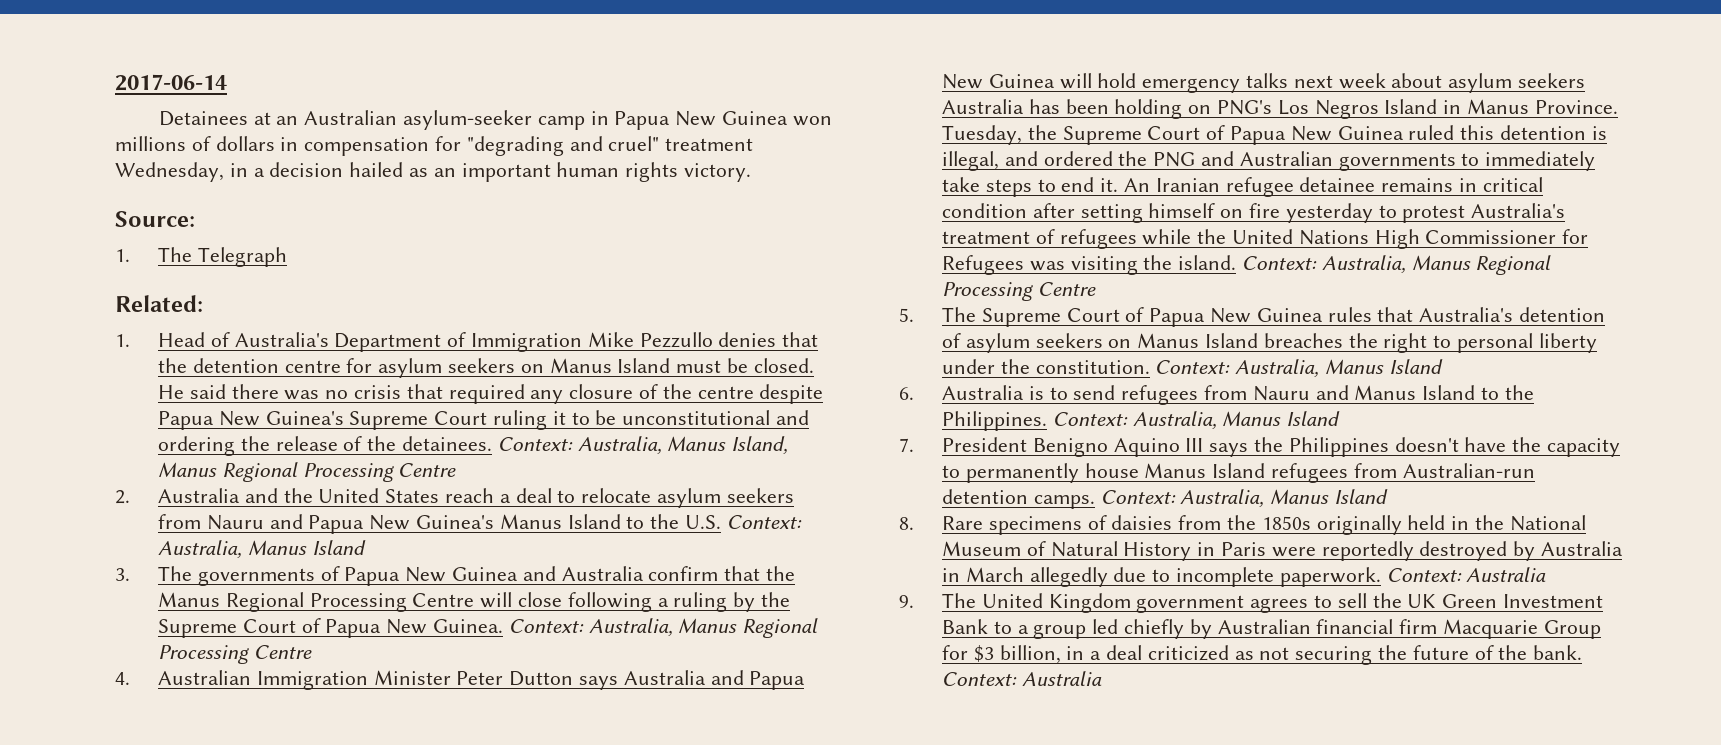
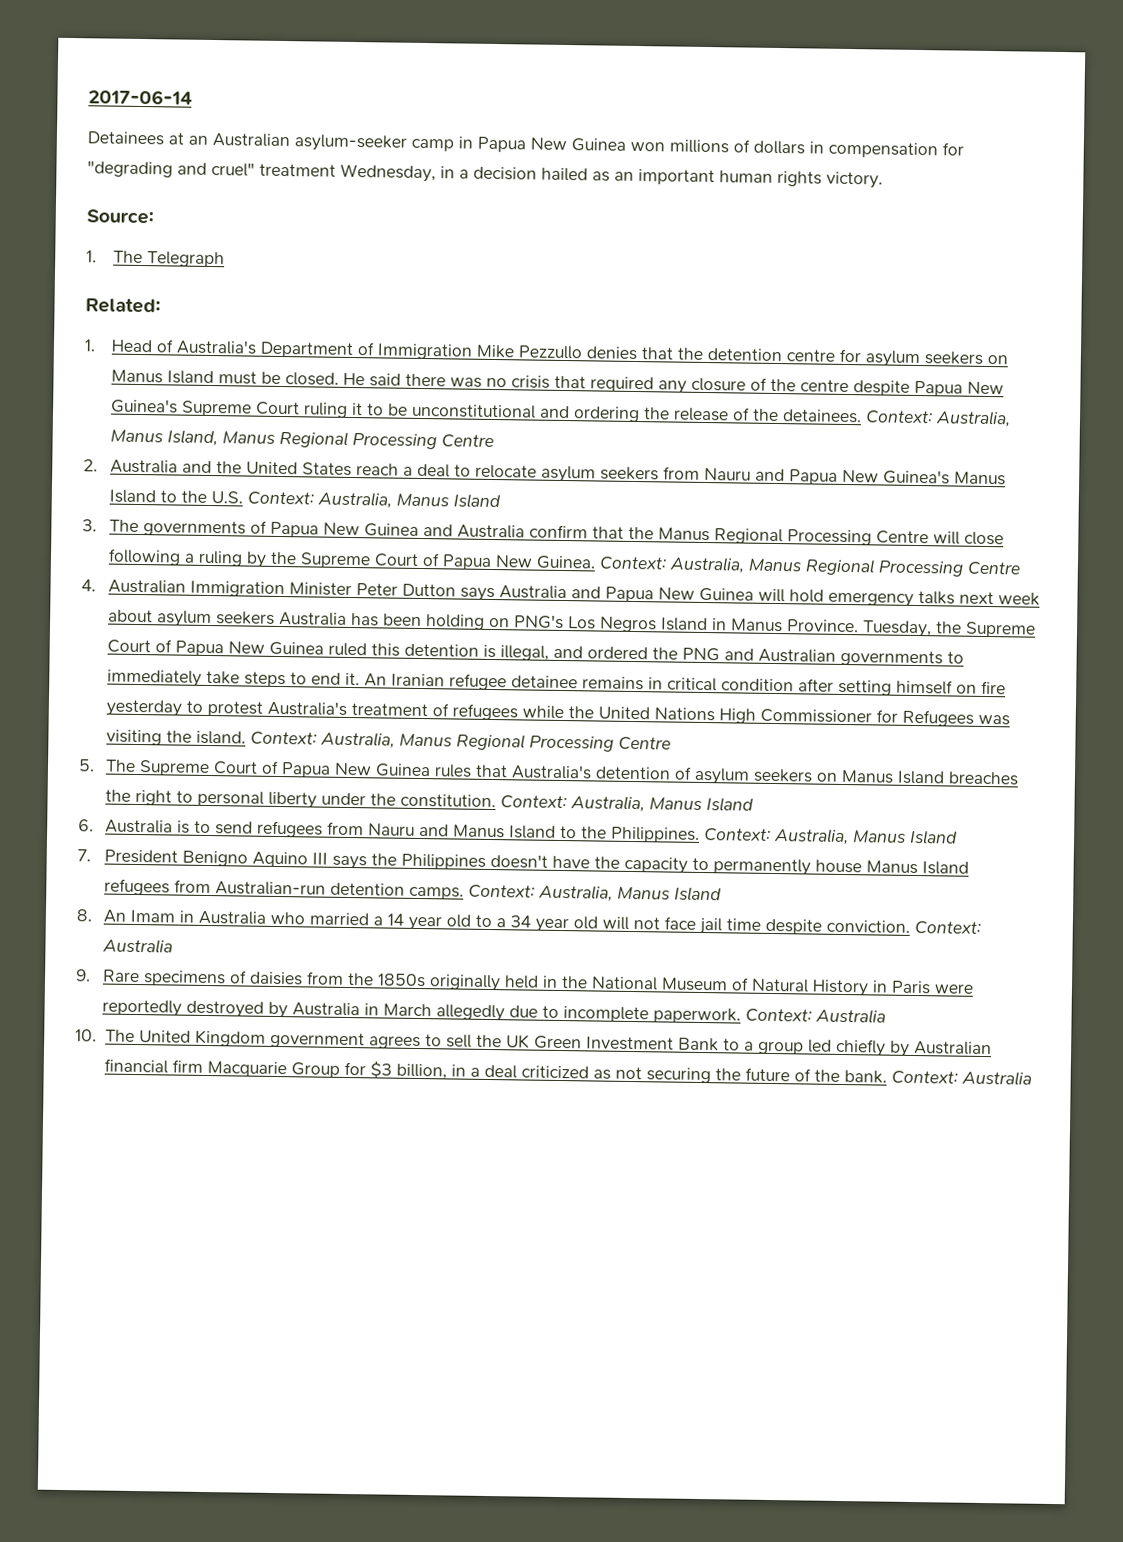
(914, 523) none -> [102,909,981,935] [101,938,173,954] [75,969,91,982] An Imam in Australia who married a 14 year old to a 34 year old will not face jail time despite conviction. Context: Australia // 9.
[899,595,914,608] 9. -> [75,1029,97,1042] 10.

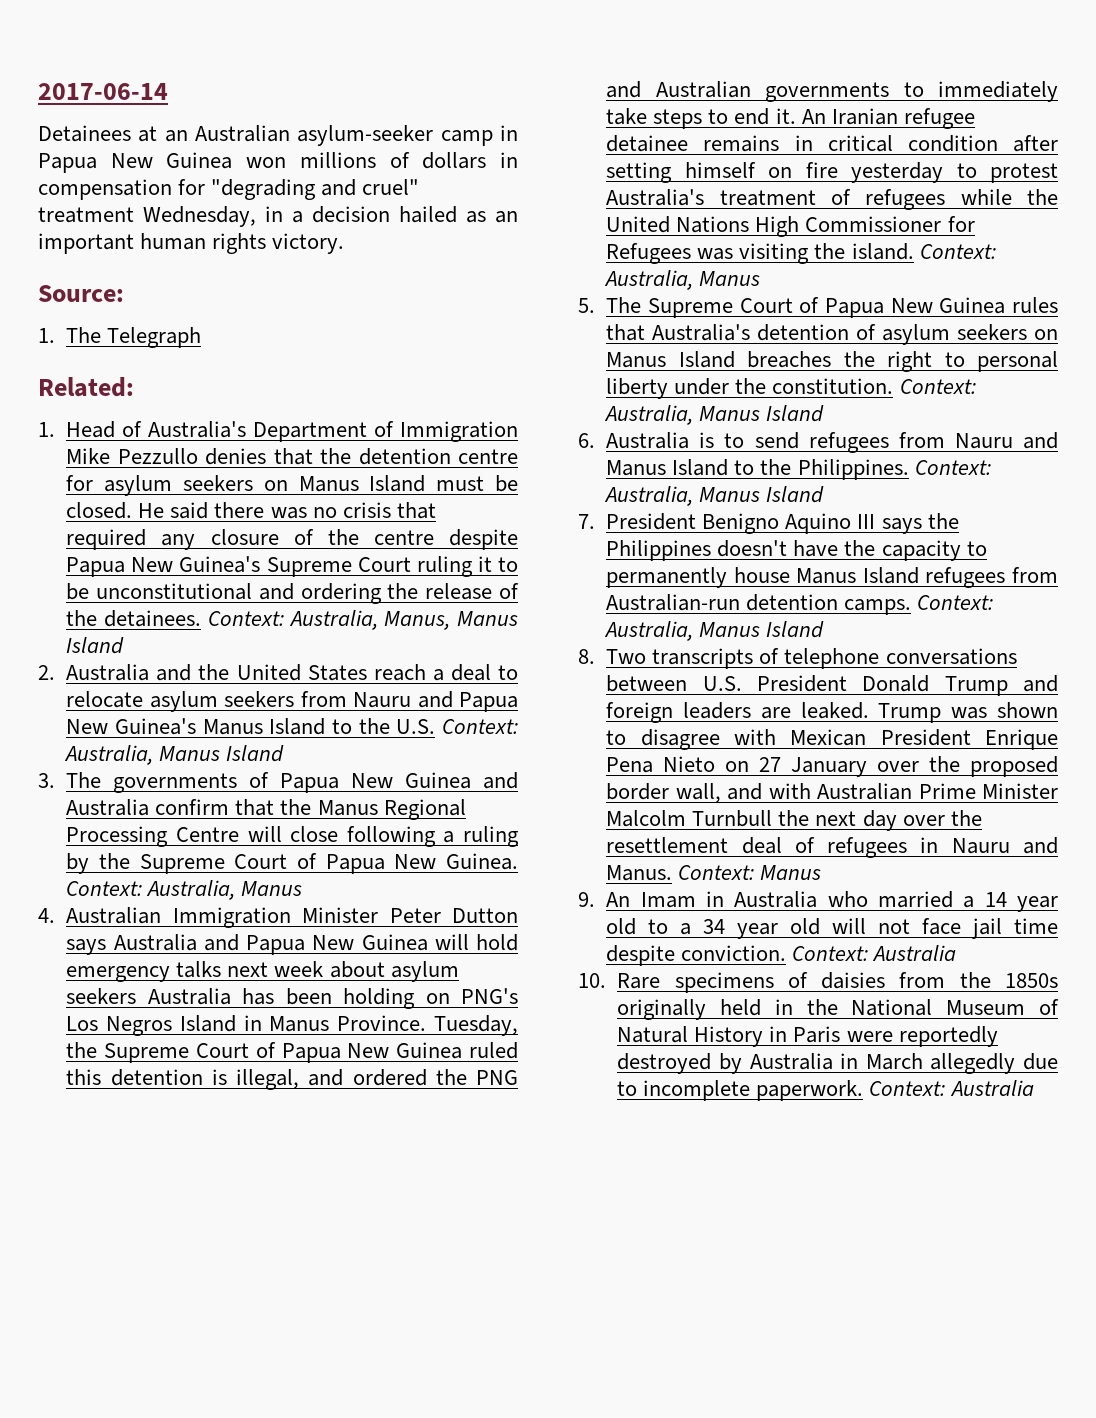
[109,429,494,450] Manus Island, Manus Regional Processing Centre -> [384,611,518,630] [66,637,125,654] Manus, Manus Island
[804,558,1020,577] Regional Processing Centre -> (303, 888) none
[455,733,671,752] Regional Processing Centre -> (761, 278) none
(92, 915) none -> [606,648,1017,669] [606,675,1058,696] [606,702,1058,723] [606,729,1058,750] [606,756,1058,777] [606,783,1058,803] [606,810,982,831] [606,837,1058,858] [606,865,822,881] [578,892,595,907] Two transcripts of telephone conversations between U.S. President Donald Trump and foreign leaders are leaked. Trump was shown to disagree with Mexican President Enrique Pena Nieto on 27 January over the proposed border wall, and with Australian Prime Minister Malcolm Turnbull the next day over the resettlement deal of refugees in Nauru and Manus. Context: Manus // 9.
[75,969,91,982] 9. -> [578,973,606,988] 10.
[75,1029,992,1057] [103,1058,1032,1086] // 10. The United Kingdom government agrees to sell the UK Green Investment Bank to a group led chiefly by Australian financial firm Macquarie Group for $3 billion, in a deal criticized as not securing the future of the bank. Context: Australia -> (1034, 1088) none

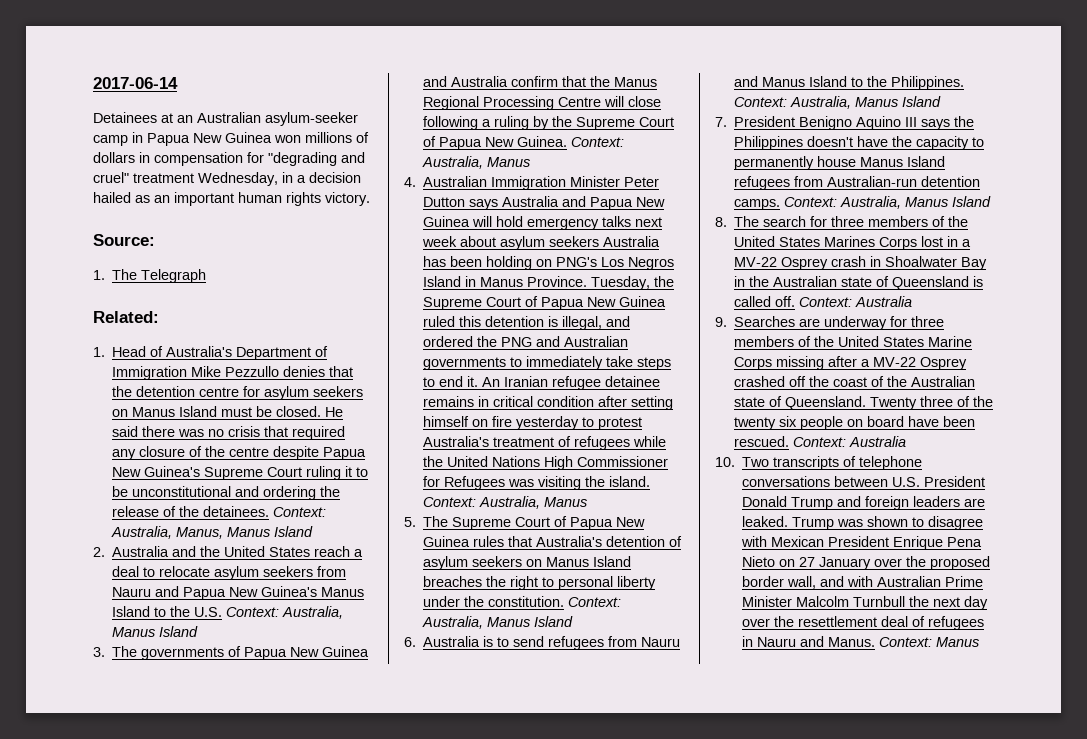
(595, 656) none -> [734,216,969,227] [734,236,972,250] [734,256,988,270] [734,276,984,290] [734,296,913,307] [715,316,945,330] [734,336,973,347] [734,356,968,370] [734,376,976,387] [734,396,994,410] [734,416,976,430] [734,436,907,447] [715,457,735,467] The search for three members of the United States Marines Corps lost in a MV-22 Osprey crash in Shoalwater Bay in the Australian state of Queensland is called off. Context: Australia // 9. Searches are underway for three members of the United States Marine Corps missing after a MV-22 Osprey crashed off the coast of the Australian state of Queensland. Twenty three of the twenty six people on board have been rescued. Context: Australia // 10.
[578,891,1058,912] [606,918,1058,939] [606,945,957,966] [578,972,1058,993] [617,999,1059,1020] [617,1026,998,1047] [617,1053,1058,1074] [617,1080,1034,1101] // 9. An Imam in Australia who married a 14 year old to a 34 year old will not face jail time despite conviction. Context: Australia // 10. Rare specimens of daisies from the 1850s originally held in the National Museum of Natural History in Paris were reportedly destroyed by Australia in March allegedly due to incomplete paperwork. Context: Australia -> (980, 642) none

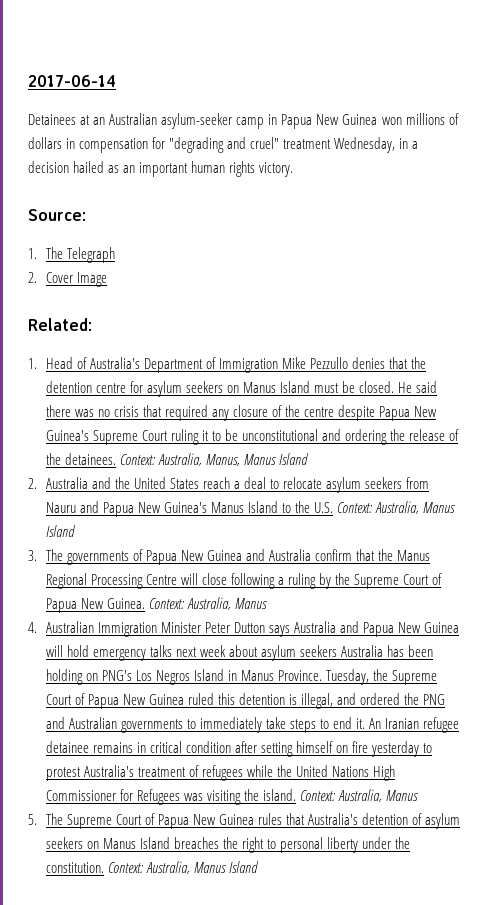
(207, 276) none -> [28,272,107,287] // 2. Cover Image
[404,636,681,650] [734,76,965,90] [734,96,942,109] [715,116,975,130] [734,136,985,150] [734,156,946,170] [734,176,981,190] [734,196,992,210] [715,216,969,227] [734,236,972,250] [734,256,988,270] [734,276,984,290] [734,296,913,307] [715,316,945,330] [734,336,973,347] [734,356,968,370] [734,376,976,387] [734,396,994,410] [734,416,976,430] [734,436,907,447] [715,456,923,470] [742,476,986,487] [742,496,986,510] [742,516,984,530] [741,536,983,550] [742,556,991,570] [742,576,984,589] [742,596,989,610] [742,616,985,630] [742,636,980,647] // 6. Australia is to send refugees from Nauru and Manus Island to the Philippines. Context: Australia, Manus Island // 7. President Benigno Aquino III says the Philippines doesn't have the capacity to permanently house Manus Island refugees from Australian-run detention camps. Context: Australia, Manus Island // 8. The search for three members of the United States Marines Corps lost in a MV-22 Osprey crash in Shoalwater Bay in the Australian state of Queensland is called off. Context: Australia // 9. Searches are underway for three members of the United States Marine Corps missing after a MV-22 Osprey crashed off the coast of the Australian state of Queensland. Twenty three of the twenty six people on board have been rescued. Context: Australia // 10. Two transcripts of telephone conversations between U.S. President Donald Trump and foreign leaders are leaked. Trump was shown to disagree with Mexican President Enrique Pena Nieto on 27 January over the proposed border wall, and with Australian Prime Minister Malcolm Turnbull the next day over the resettlement deal of refugees in Nauru and Manus. Context: Manus -> (259, 867) none

